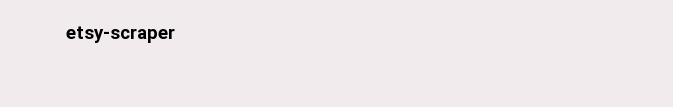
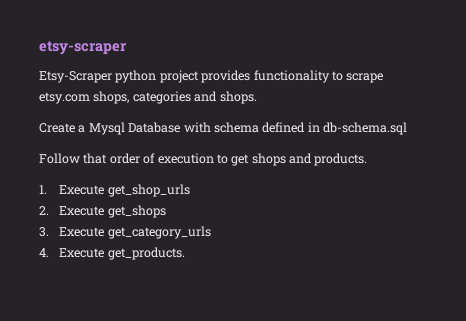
(175, 34) none -> [39,70,384,83] [39,91,257,104] [39,122,407,135] [39,153,368,166] [39,184,190,197] [39,205,166,218] [39,226,211,239] [39,247,185,260] // Etsy-Scraper python project provides functionality to scrape etsy.com shops, categories and shops. // Create a Mysql Database with schema defined in db-schema.sql // Follow that order of execution to get shops and products. // 1. Execute get_shop_urls // 2. Execute get_shops // 3. Execute get_category_urls // 4. Execute get_products.

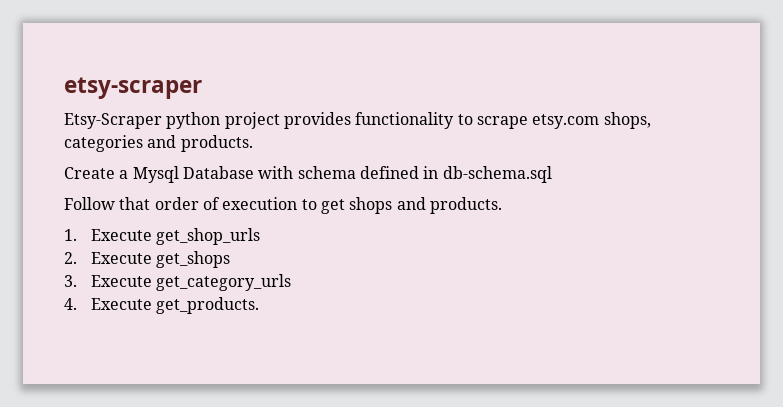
[219,91,257,104] shops. -> [180,135,253,152] products.

